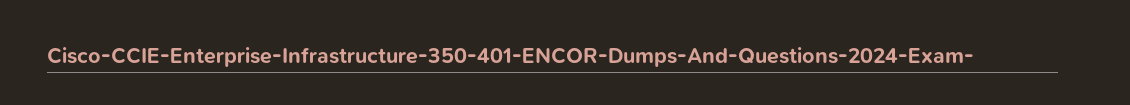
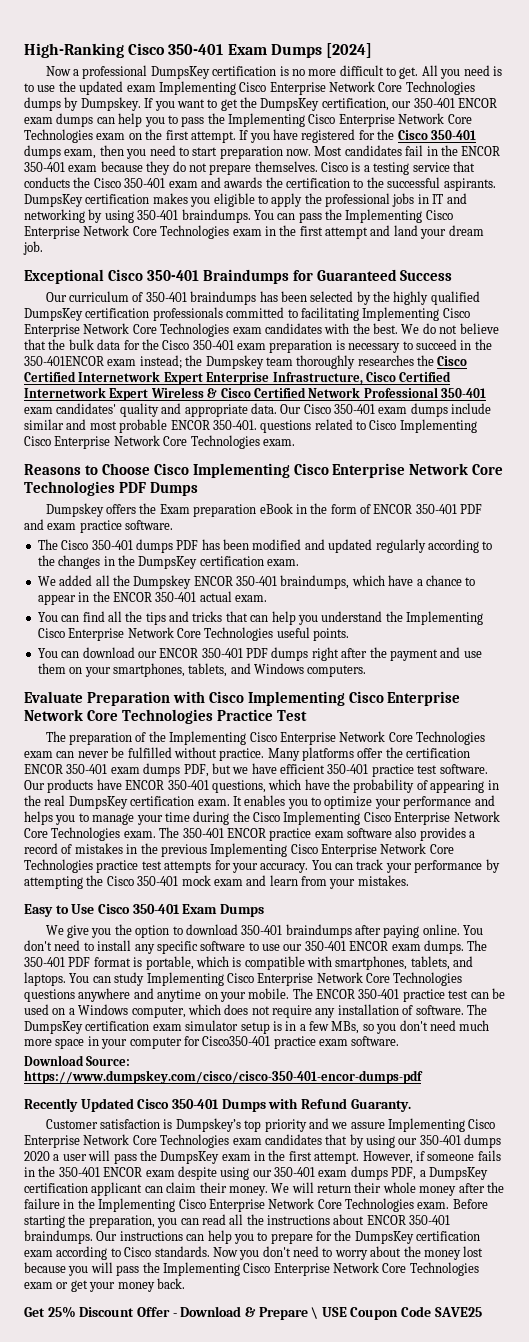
[47,47,974,67] Cisco-CCIE-Enterprise-Infrastructure-350-401-ENCOR-Dumps-And-Questions-2024-Exam- -> [24,43,372,58] [45,65,502,79] [24,81,475,95] [24,97,497,111] [24,113,472,127] [24,129,476,143] [24,145,501,159] [24,161,475,175] [24,177,496,191] [24,193,467,207] [24,209,453,223] [24,225,484,239] [23,241,43,255] [24,269,453,284] [45,291,480,305] [24,307,470,321] [24,323,499,337] [24,339,492,353] [24,355,468,369] [24,371,452,385] [24,387,486,401] [24,403,492,417] [24,419,477,433] [24,435,295,449] [24,463,504,478] [24,481,198,496] [45,503,483,517] [24,519,174,533] [37,539,493,553] [37,555,299,569] [37,575,476,589] [37,591,267,605] [37,611,483,625] [37,627,349,641] [37,647,482,661] [37,663,367,677] [24,691,461,706] [24,709,307,724] [45,731,486,745] [24,747,471,761] [24,763,488,777] [24,779,499,793] [24,795,495,809] [24,811,500,825] [24,827,476,841] [24,843,454,857] [24,859,500,873] [24,875,409,889] [24,904,264,917] [45,924,484,938] [24,940,488,954] [24,956,474,970] [24,972,463,986] [24,988,505,1002] [24,1004,487,1018] [24,1020,490,1034] [24,1036,400,1049] [24,1055,131,1066] [24,1070,423,1084] [24,1098,411,1112] [45,1118,496,1132] [24,1134,502,1148] [24,1150,501,1164] [24,1166,488,1180] [24,1182,504,1196] [24,1198,488,1212] [24,1214,451,1228] [24,1230,481,1244] [24,1246,484,1260] [24,1262,479,1276] [24,1278,185,1292] [24,1306,482,1320] High-Ranking Cisco 350-401 Exam Dumps [2024] // Now a professional DumpsKey certification is no more difficult to get. All you need is to use the updated exam Implementing Cisco Enterprise Network Core Technologies dumps by Dumpskey. If you want to get the DumpsKey certification, our 350-401 ENCOR exam dumps can help you to pass the Implementing Cisco Enterprise Network Core Technologies exam on the first attempt. If you have registered for the Cisco 350-401 dumps exam, then you need to start preparation now. Most candidates fail in the ENCOR 350-401 exam because they do not prepare themselves. Cisco is a testing service that conducts the Cisco 350-401 exam and awards the certification to the successful aspirants. DumpsKey certification makes you eligible to apply the professional jobs in IT and networking by using 350-401 braindumps. You can pass the Implementing Cisco Enterprise Network Core Technologies exam in the first attempt and land your dream job. // Exceptional Cisco 350-401 Braindumps for Guaranteed Success // Our curriculum of 350-401 braindumps has been selected by the highly qualified DumpsKey certification professionals committed to facilitating Implementing Cisco Enterprise Network Core Technologies exam candidates with the best. We do not believe that the bulk data for the Cisco 350-401 exam preparation is necessary to succeed in the 350-401ENCOR exam instead; the Dumpskey team thoroughly researches the Cisco Certified Internetwork Expert Enterprise Infrastructure, Cisco Certified Internetwork Expert Wireless & Cisco Certified Network Professional 350-401 exam candidates' quality and appropriate data. Our Cisco 350-401 exam dumps include similar and most probable ENCOR 350-401. questions related to Cisco Implementing Cisco Enterprise Network Core Technologies exam. // Reasons to Choose Cisco Implementing Cisco Enterprise Network Core Technologies PDF Dumps // Dumpskey offers the Exam preparation eBook in the form of ENCOR 350-401 PDF and exam practice software. // The Cisco 350-401 dumps PDF has been modified and updated regularly according to the changes in the DumpsKey certification exam. // We added all the Dumpskey ENCOR 350-401 braindumps, which have a chance to appear in the ENCOR 350-401 actual exam. // You can find all the tips and tricks that can help you understand the Implementing Cisco Enterprise Network Core Technologies useful points. // You can download our ENCOR 350-401 PDF dumps right after the payment and use them on your smartphones, tablets, and Windows computers. // Evaluate Preparation with Cisco Implementing Cisco Enterprise Network Core Technologies Practice Test // The preparation of the Implementing Cisco Enterprise Network Core Technologies exam can never be fulfilled without practice. Many platforms offer the certification ENCOR 350-401 exam dumps PDF, but we have efficient 350-401 practice test software. Our products have ENCOR 350-401 questions, which have the probability of appearing in the real DumpsKey certification exam. It enables you to optimize your performance and helps you to manage your time during the Cisco Implementing Cisco Enterprise Network Core Technologies exam. The 350-401 ENCOR practice exam software also provides a record of mistakes in the previous Implementing Cisco Enterprise Network Core Technologies practice test attempts for your accuracy. You can track your performance by attempting the Cisco 350-401 mock exam and learn from your mistakes. // Easy to Use Cisco 350-401 Exam Dumps // We give you the option to download 350-401 braindumps after paying online. You don't need to install any specific software to use our 350-401 ENCOR exam dumps. The 350-401 PDF format is portable, which is compatible with smartphones, tablets, and laptops. You can study Implementing Cisco Enterprise Network Core Technologies questions anywhere and anytime on your mobile. The ENCOR 350-401 practice test can be used on a Windows computer, which does not require any installation of software. The DumpsKey certification exam simulator setup is in a few MBs, so you don't need much more space in your computer for Cisco350-401 practice exam software. // Download Source: https://www.dumpskey.com/cisco/cisco-350-401-encor-dumps-pdf // Recently Updated Cisco 350-401 Dumps with Refund Guaranty. // Customer satisfaction is Dumpskey’s top priority and we assure Implementing Cisco Enterprise Network Core Technologies exam candidates that by using our 350-401 dumps 2020 a user will pass the DumpsKey exam in the first attempt. However, if someone fails in the 350-401 ENCOR exam despite using our 350-401 exam dumps PDF, a DumpsKey certification applicant can claim their money. We will return their whole money after the failure in the Implementing Cisco Enterprise Network Core Technologies exam. Before starting the preparation, you can read all the instructions about ENCOR 350-401 braindumps. Our instructions can help you to prepare for the DumpsKey certification exam according to Cisco standards. Now you don't need to worry about the money lost because you will pass the Implementing Cisco Enterprise Network Core Technologies exam or get your money back. // Get 25% Discount Offer - Download & Prepare \ USE Coupon Code SAVE25

